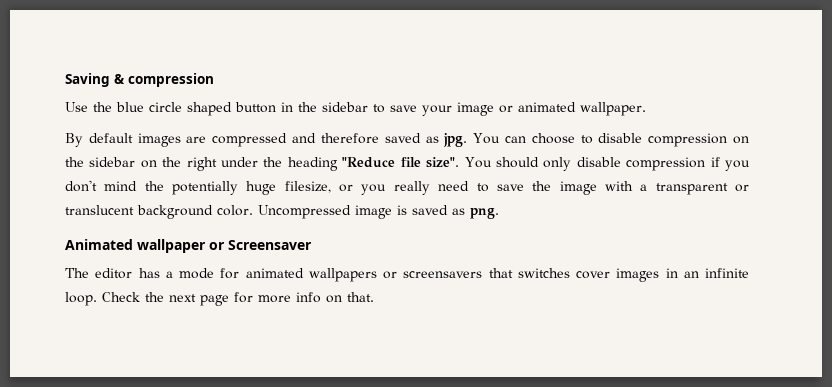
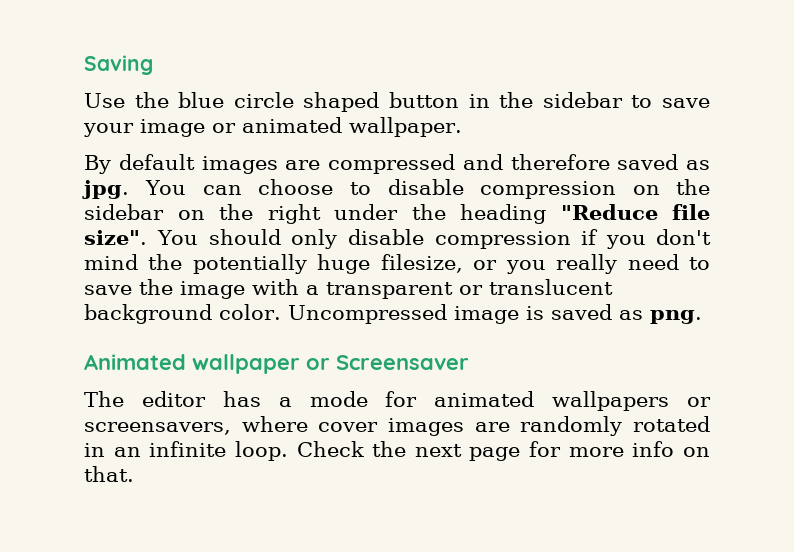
[114,73,214,87] & compression -> (153, 65) none
[403,268,660,282] screensavers that switches cover images -> [84,416,710,436] screensavers, where cover images are randomly rotated

